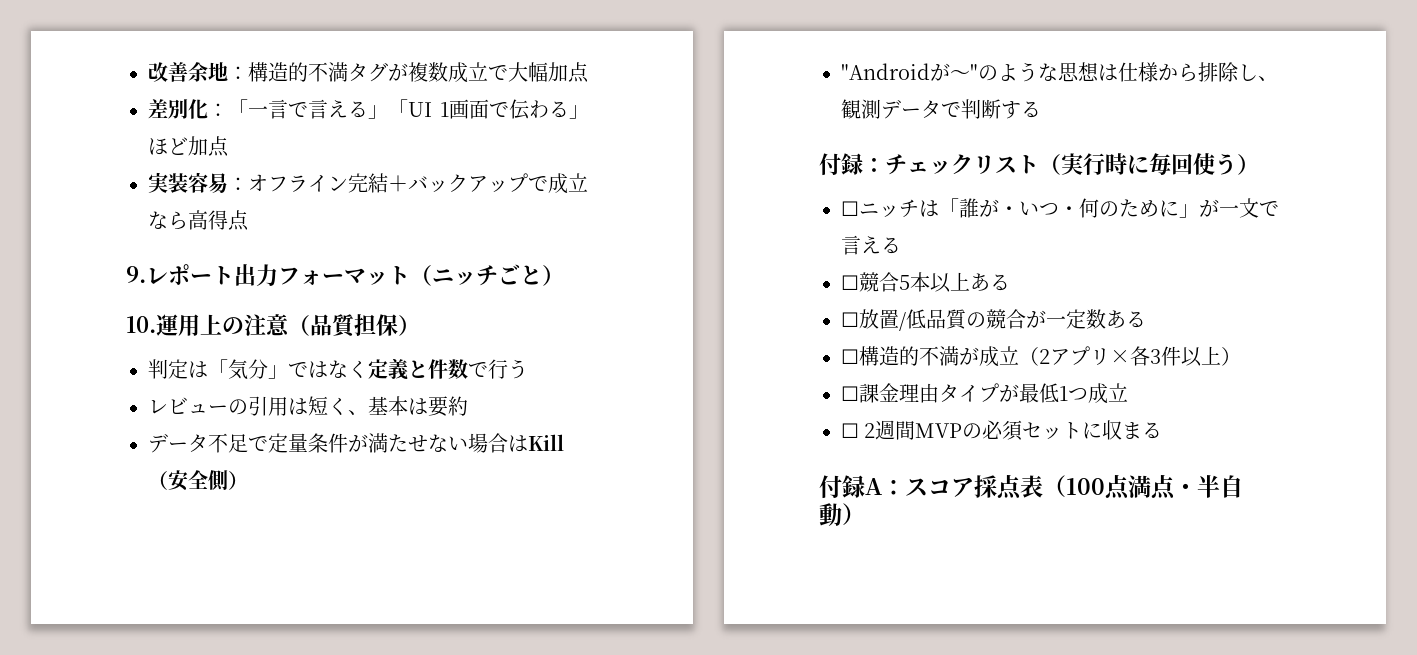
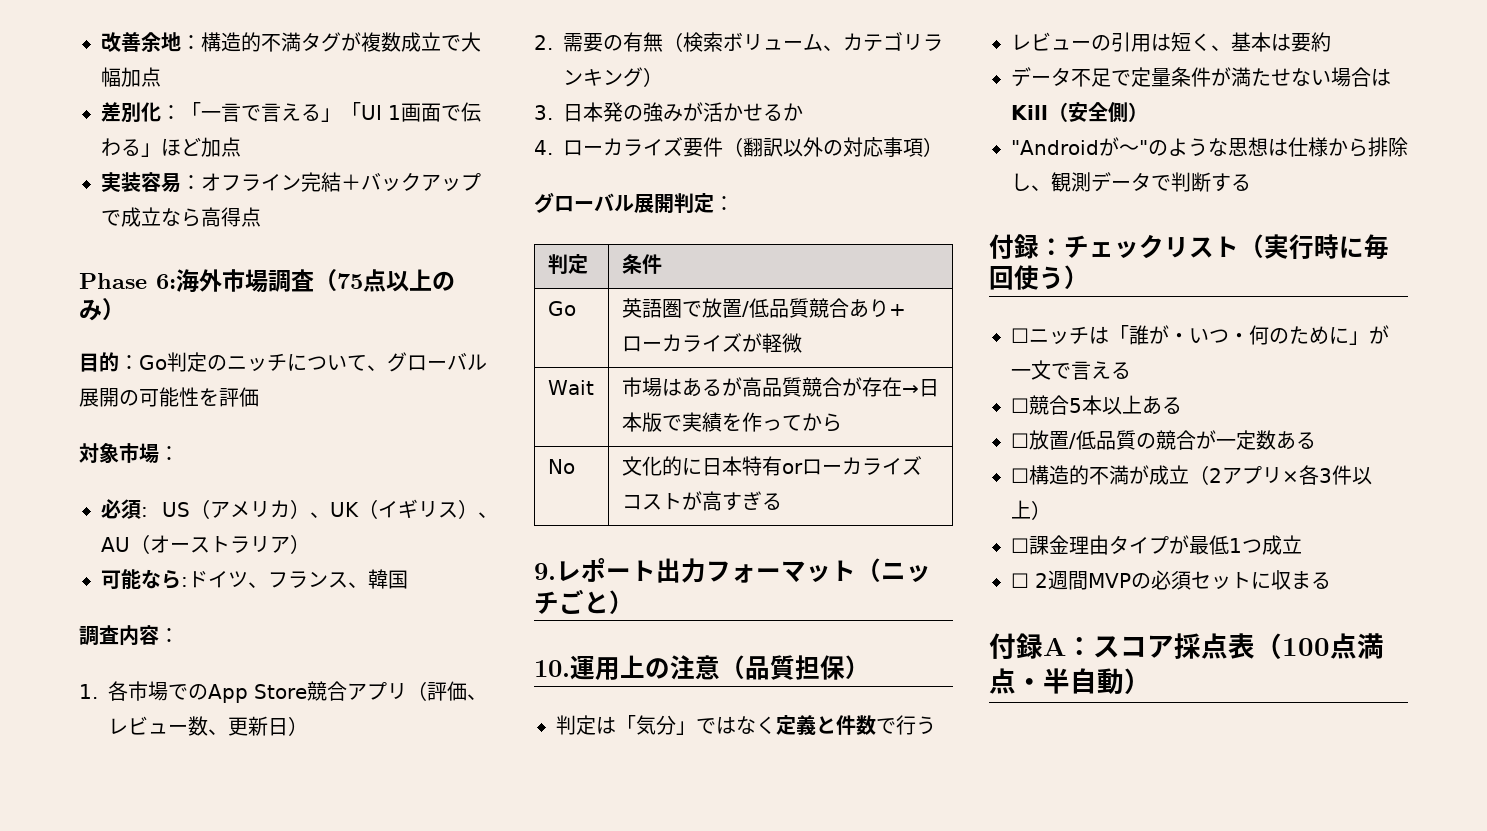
(249, 220) none -> [79,269,455,293] [79,298,125,321] [79,352,487,372] [79,387,259,407] [79,442,179,463] [101,499,498,519] [101,534,310,554] [101,569,408,589] [79,625,179,646] [79,681,487,703] [108,716,308,736] [534,32,943,52] [563,67,663,87] [534,102,803,122] [534,137,943,157] [534,192,734,214] [547,254,588,275] [621,254,662,274] [547,301,576,316] [621,298,906,318] [621,333,802,353] [547,380,594,395] [621,377,939,397] [621,412,842,432] [547,459,575,474] [621,456,922,476] [621,491,782,511] // Phase 6:海外市場調査（75点以上のみ） // 目的：Go判定のニッチについて、グローバル展開の可能性を評価 // 対象市場： // 必須: US（アメリカ）、UK（イギリス）、AU（オーストラリア） // 可能なら:ドイツ、フランス、韓国 // 調査内容： // 1.各市場でのApp Store競合アプリ（評価、レビュー数、更新日） // 2.需要の有無（検索ボリューム、カテゴリランキング） // 3.日本発の強みが活かせるか // 4.ローカライズ要件（翻訳以外の対応事項） // グローバル展開判定： // 判定 | 条件 // Go | 英語圏で放置/低品質競合あり+ローカライズが軽微 // Wait | 市場はあるが高品質競合が存在→日本版で実績を作ってから // No | 文化的に日本特有orローカライズコストが高すぎる

